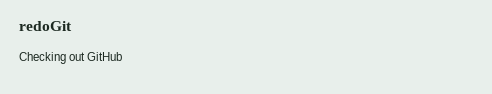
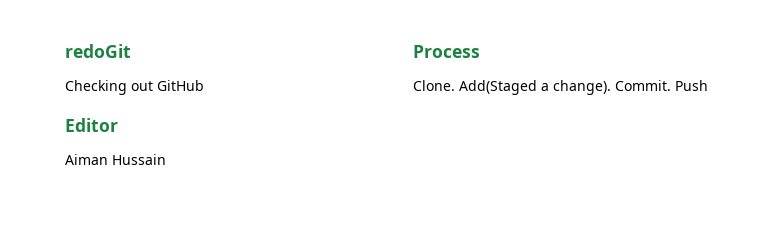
(123, 56) none -> [65,118,118,132] [65,154,166,165] [413,45,480,58] [413,80,708,95] // Editor // Aiman Hussain // Process // Clone. Add(Staged a change). Commit. Push

